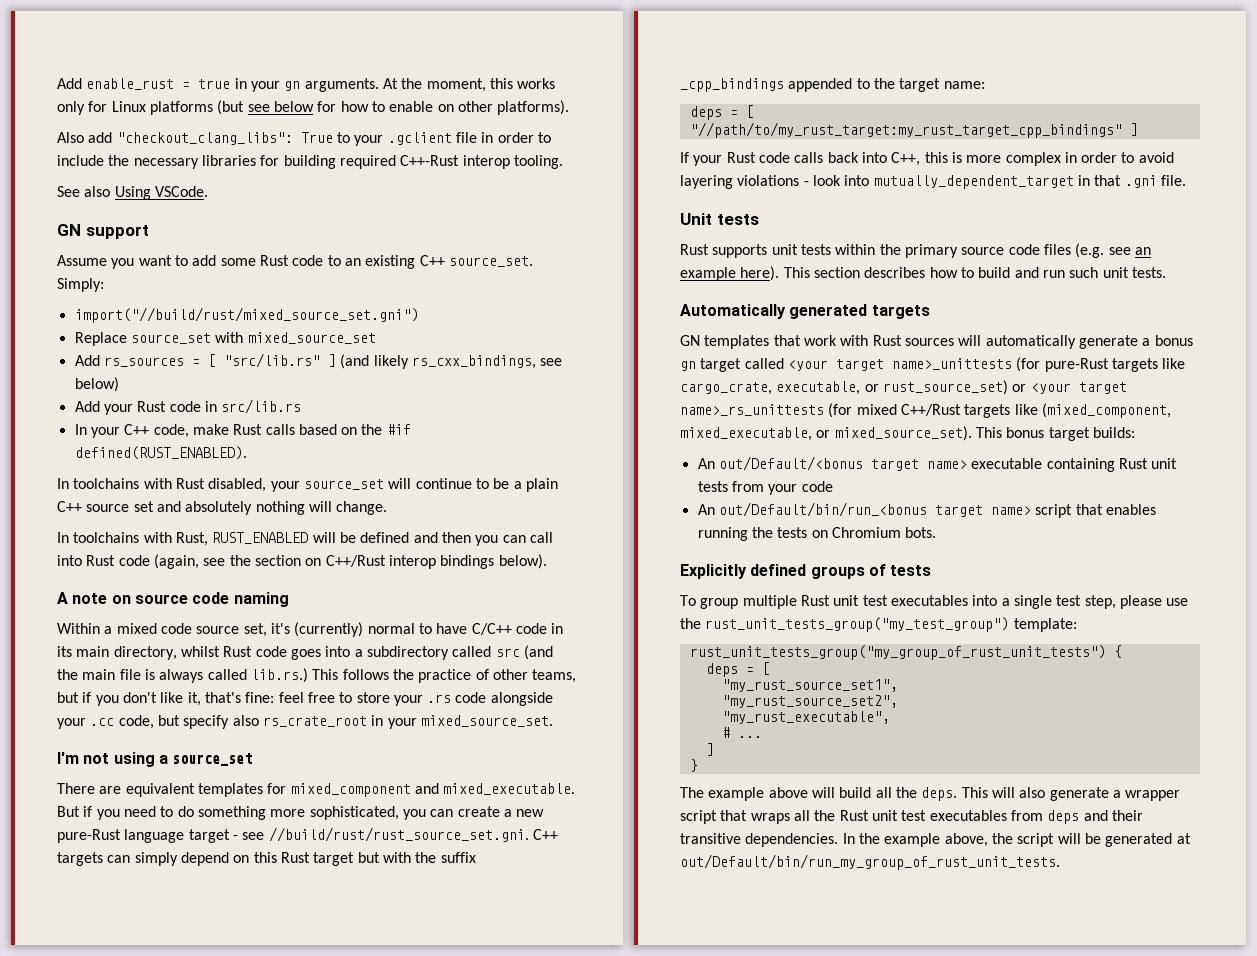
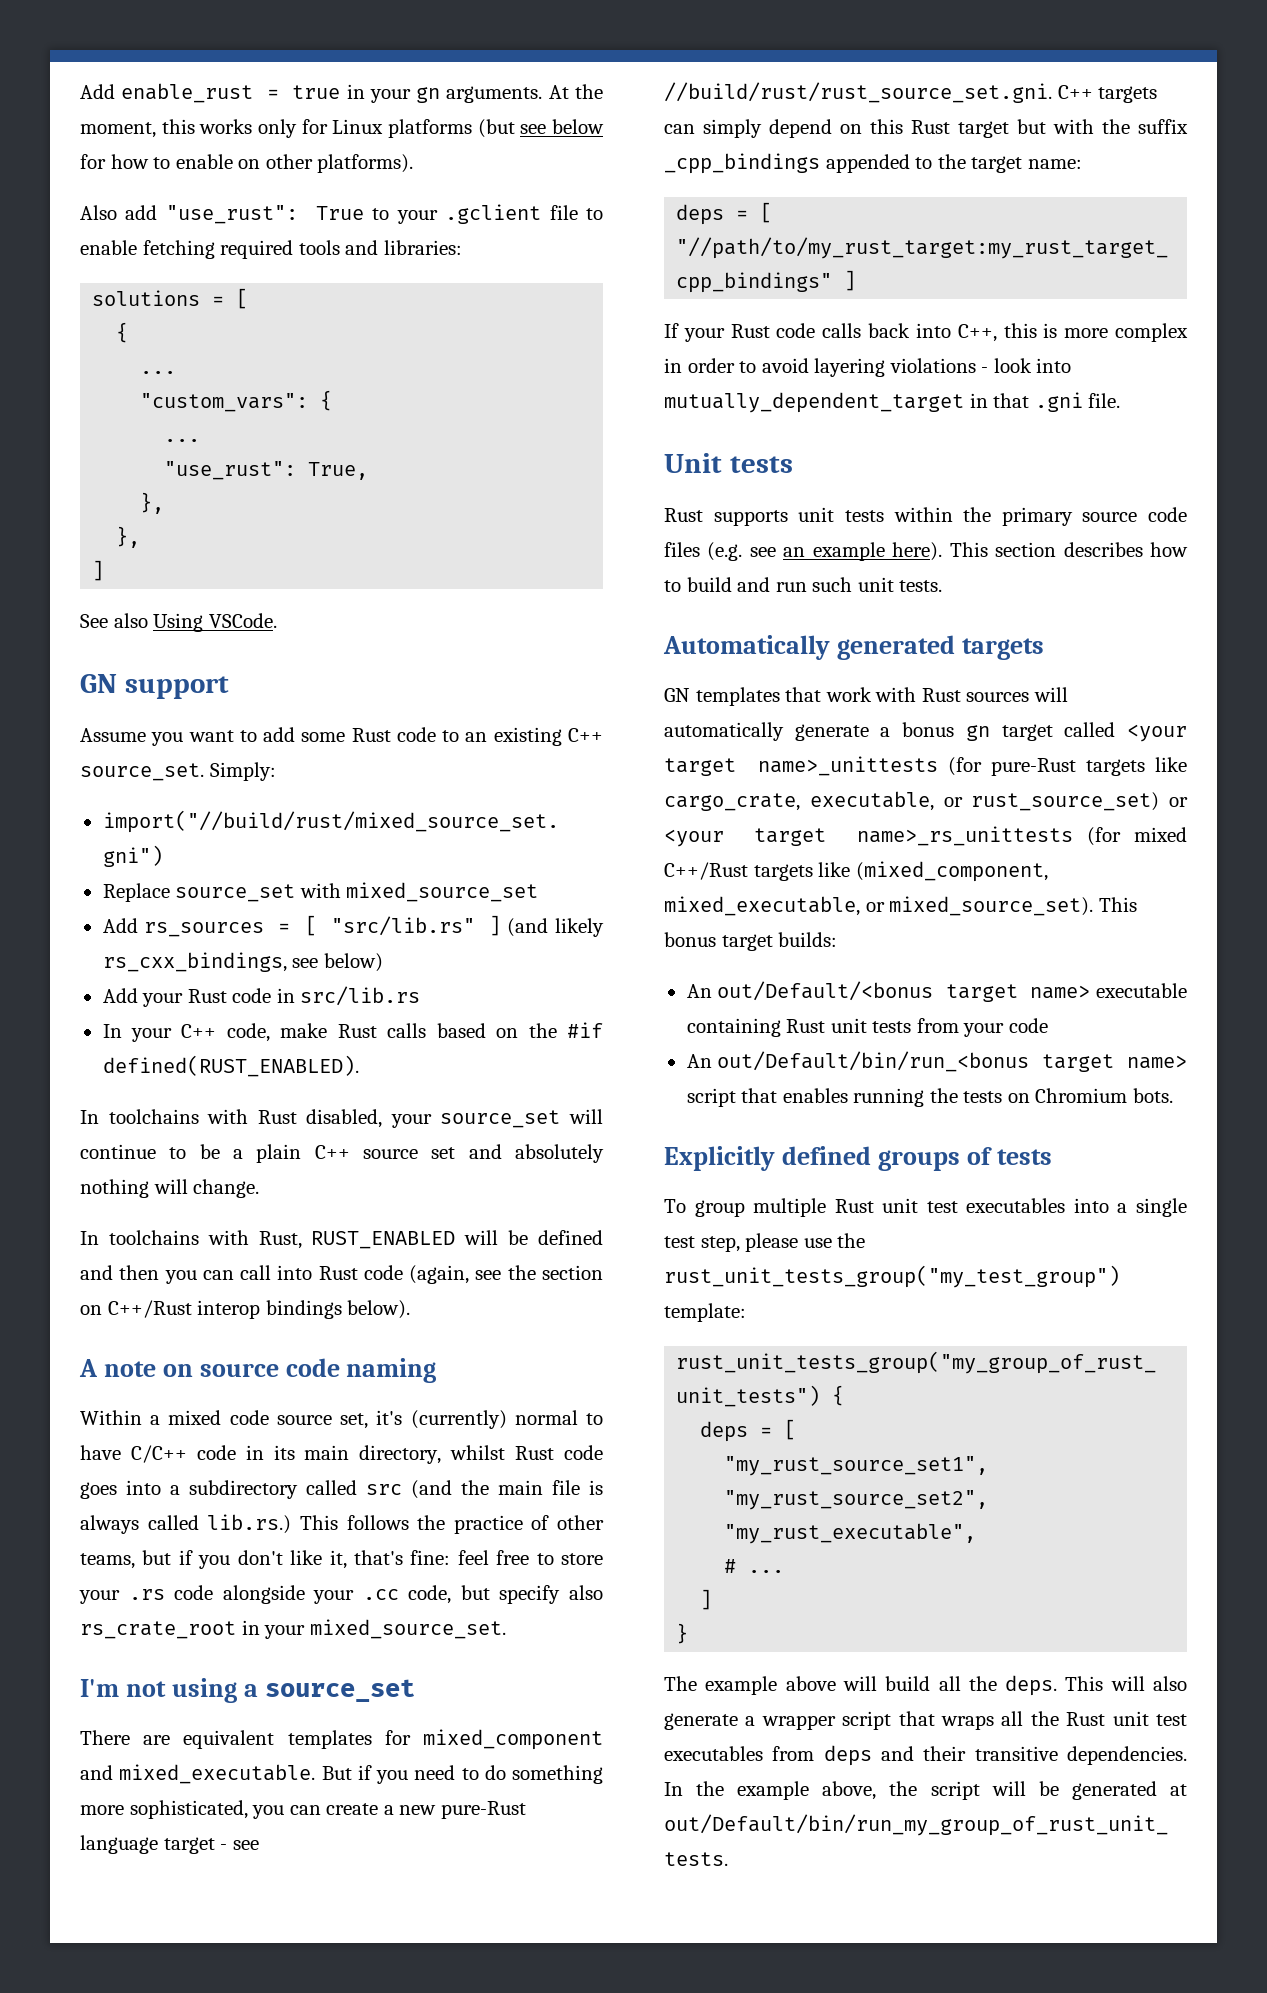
[116,132,293,145] "checkout_clang_libs": -> [165,205,298,224] "use_rust":
[481,132,551,143] [57,155,563,169] in order to include the necessary libraries for building required C++-Rust interop tooling. -> [586,208,603,220] [80,240,462,259] [92,288,249,309] [116,322,129,343] [140,371,177,374] [140,390,333,412] [164,439,201,442] [164,461,369,480] [140,492,165,514] [116,526,141,548] [92,560,105,581] to enable fetching required tools and libraries: // solutions = [ // { // ... // "custom_vars": { // ... // "use_rust": True, // }, // }, // ]

